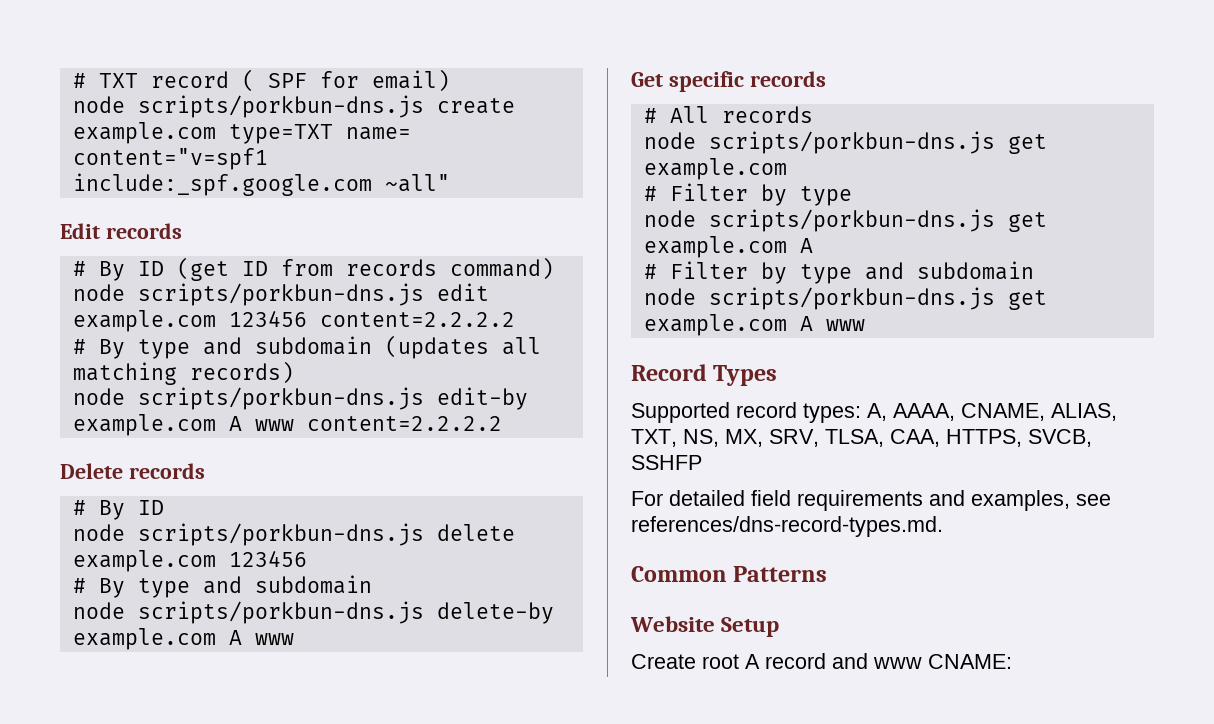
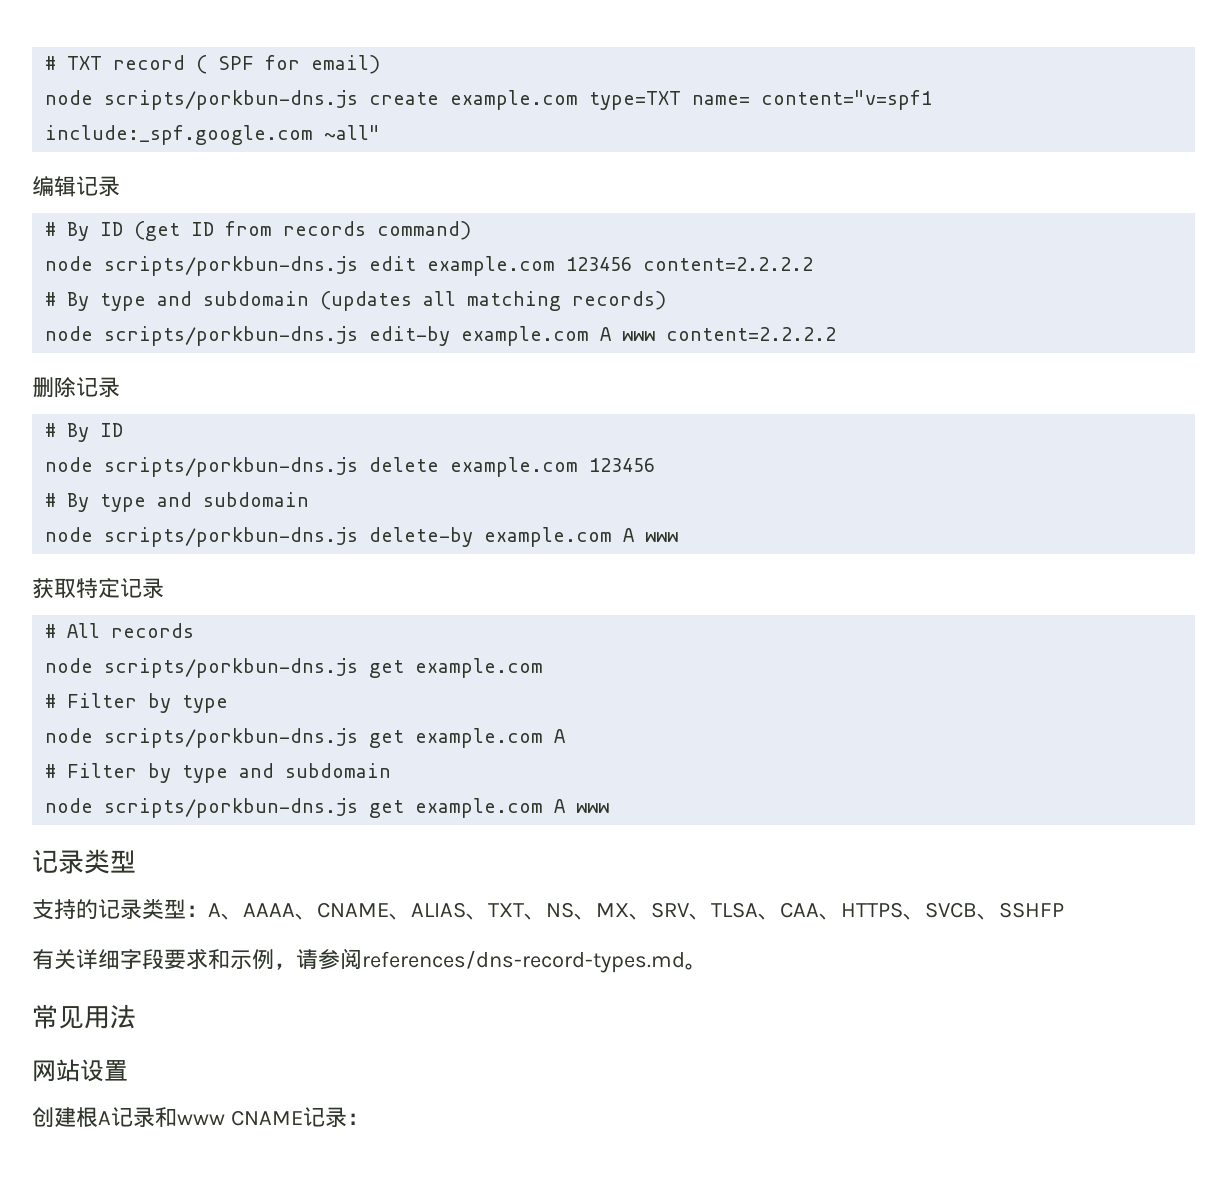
[60,223,182,239] Edit records -> [32,176,120,197] 编辑记录
[60,463,205,479] Delete records -> [32,377,120,398] 删除记录
[631,71,826,92] Get specific records -> [32,578,164,599] 获取特定记录
[631,364,778,386] [631,402,1117,423] [631,429,1092,447] [631,455,702,470] [631,490,1111,511] [631,516,943,537] [631,566,828,582] [630,616,780,637] [631,653,1012,669] Record Types // Supported record types: A, AAAA, CNAME, ALIAS, TXT, NS, MX, SRV, TLSA, CAA, HTTPS, SVCB, SSHFP // For detailed field requirements and examples, see references/dns-record-types.md. // Common Patterns // Website Setup // Create root A record and www CNAME: -> [32,849,136,874] [32,899,1064,920] [32,948,707,973] [32,1004,136,1029] [32,1059,128,1082] [32,1107,369,1128] 记录类型 // 支持的记录类型：A、AAAA、CNAME、ALIAS、TXT、NS、MX、SRV、TLSA、CAA、HTTPS、SVCB、SSHFP // 有关详细字段要求和示例，请参阅references/dns-record-types.md。 // 常见用法 // 网站设置 // 创建根A记录和www CNAME记录：

